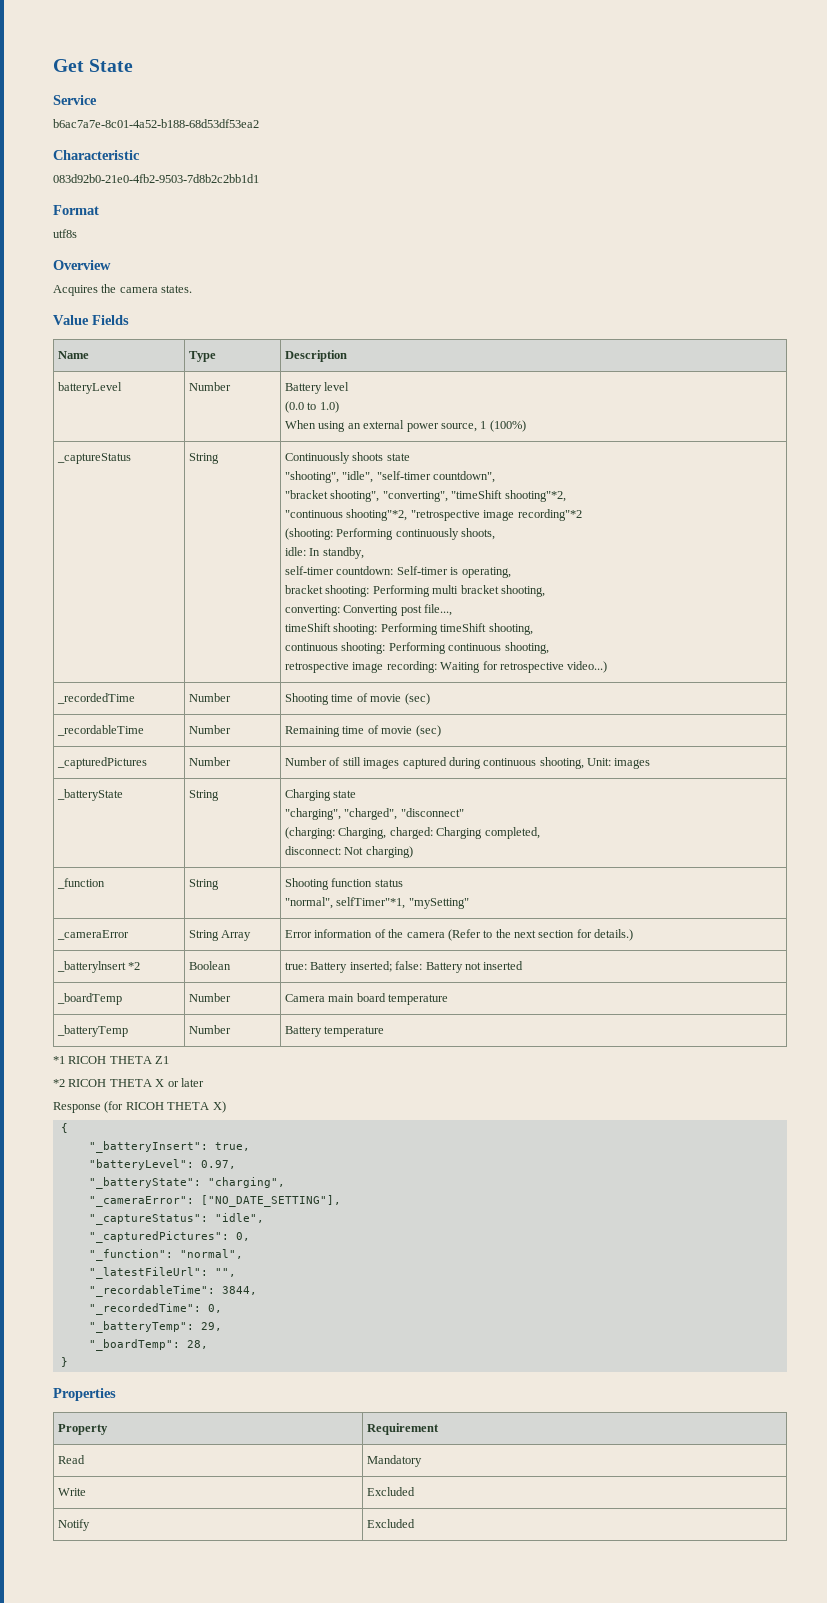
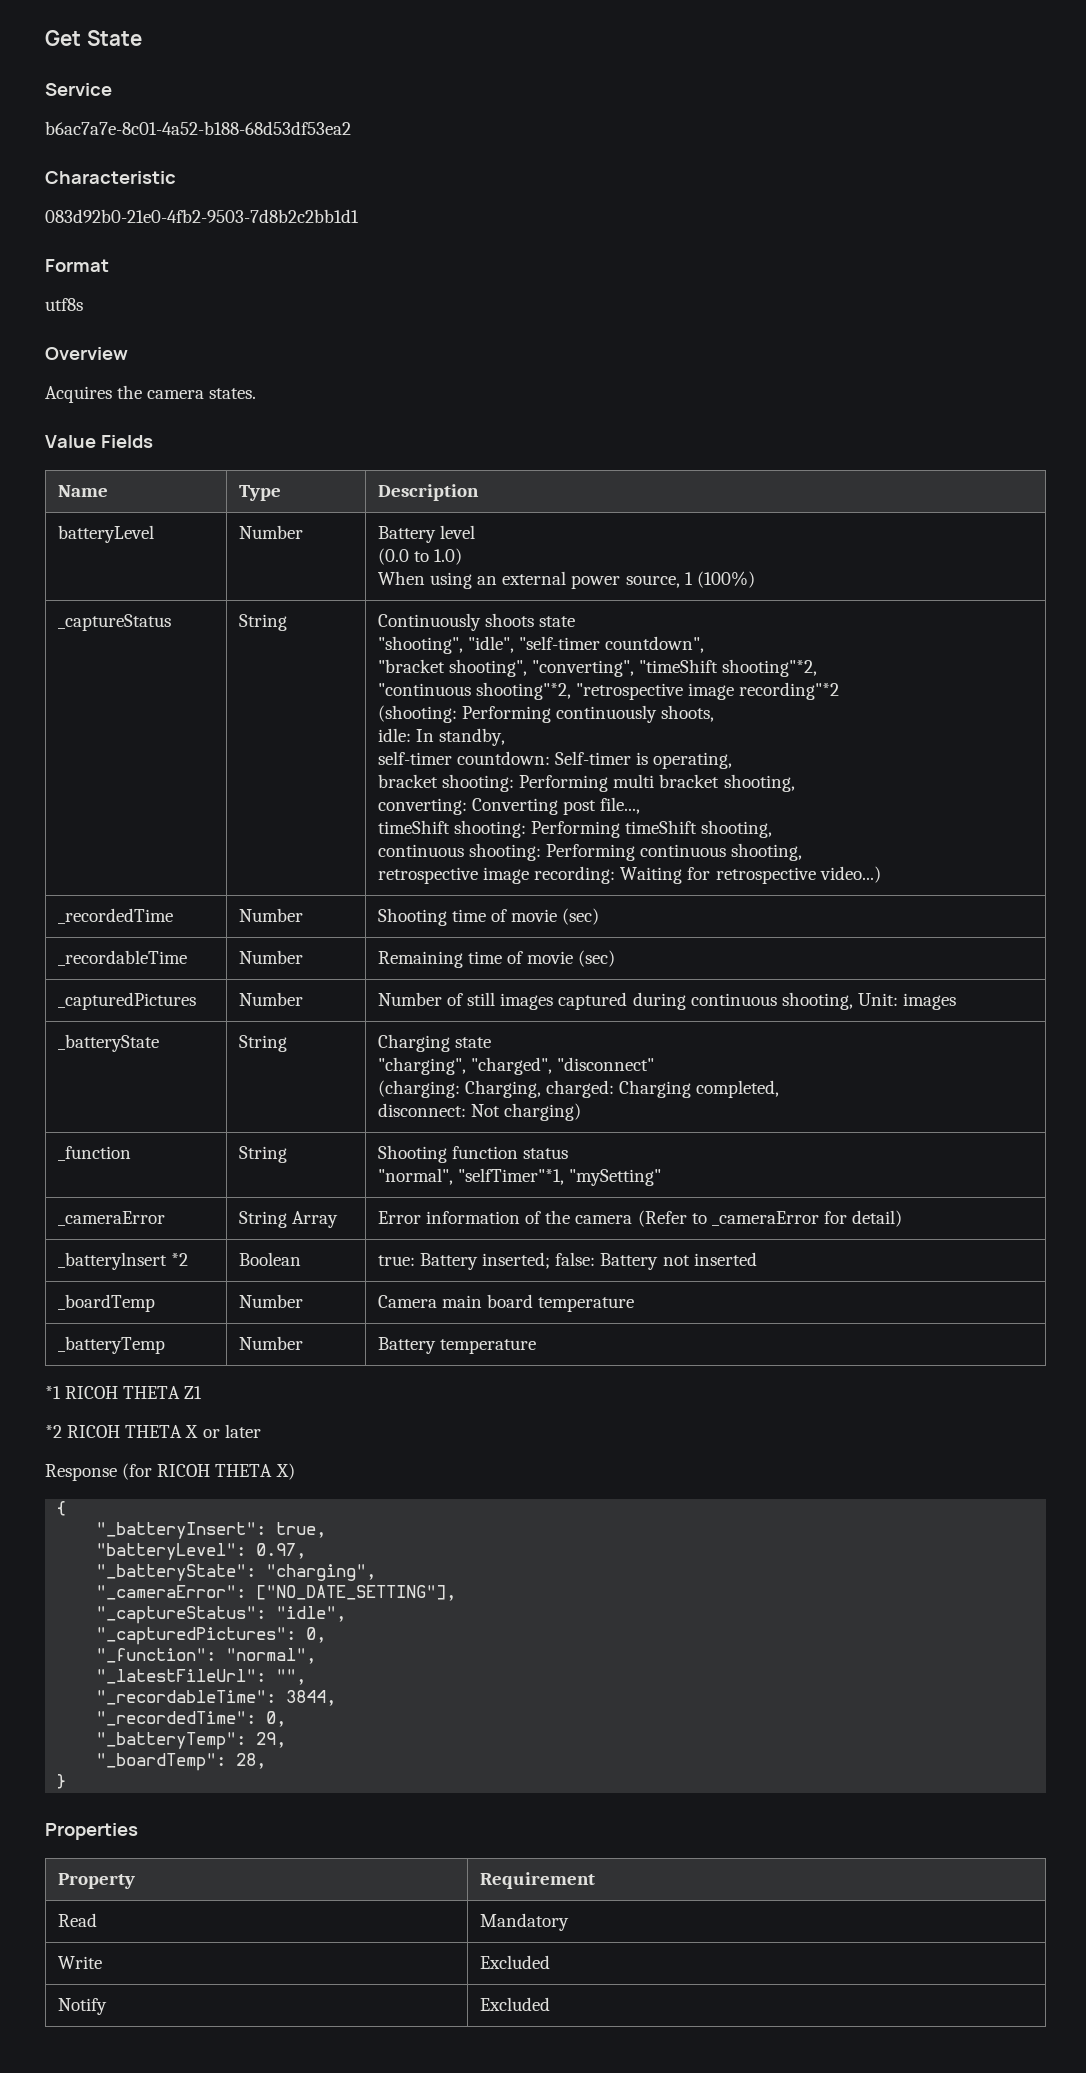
[336,897,406,909] selfTimer"*1, -> [458,1168,565,1185] "selfTimer"*1,
[495,929,634,941] the next section for details.) -> [711,1210,903,1227] _cameraError for detail)

